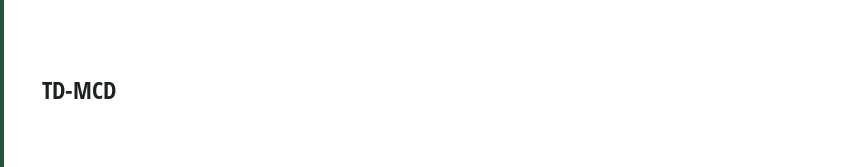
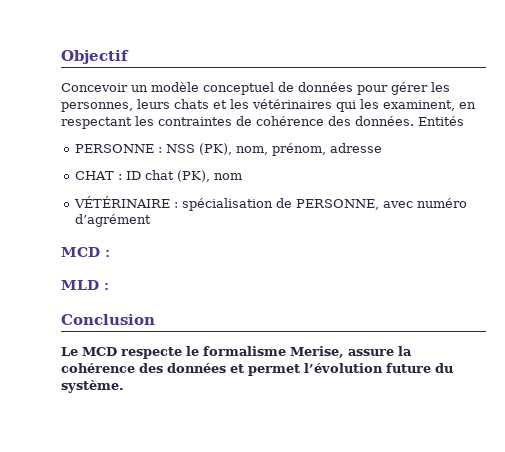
[42,82,116,99] TD-MCD -> [61,50,129,64] [61,82,450,95] [61,99,476,112] [61,116,464,129] [75,143,383,156] [75,170,243,182] [74,196,468,211] [75,214,152,227] [61,247,110,257] [61,280,109,290] [61,314,155,325] [61,346,412,359] [61,363,453,376] [61,380,124,393] Objectif // Concevoir un modèle conceptuel de données pour gérer les personnes, leurs chats et les vétérinaires qui les examinent, en respectant les contraintes de cohérence des données. Entités // PERSONNE : NSS (PK), nom, prénom, adresse // CHAT : ID chat (PK), nom // VÉTÉRINAIRE : spécialisation de PERSONNE, avec numéro d’agrément // MCD : // MLD : // Conclusion // Le MCD respecte le formalisme Merise, assure la cohérence des données et permet l’évolution future du système.

